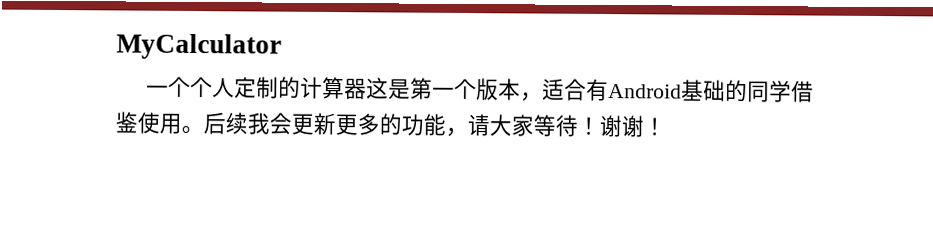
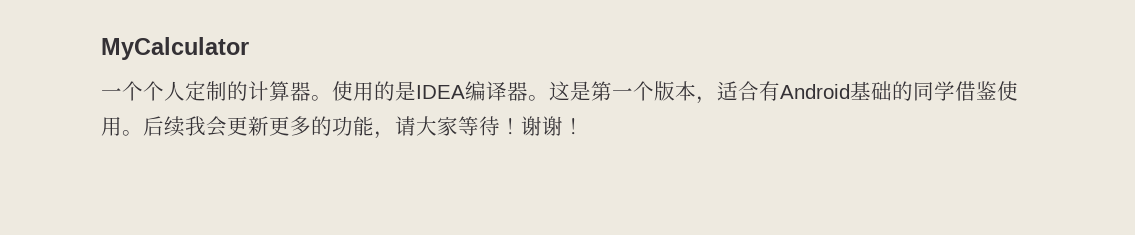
(368, 89) none -> [311,81,549,101] 。使用的是IDEA编译器。

